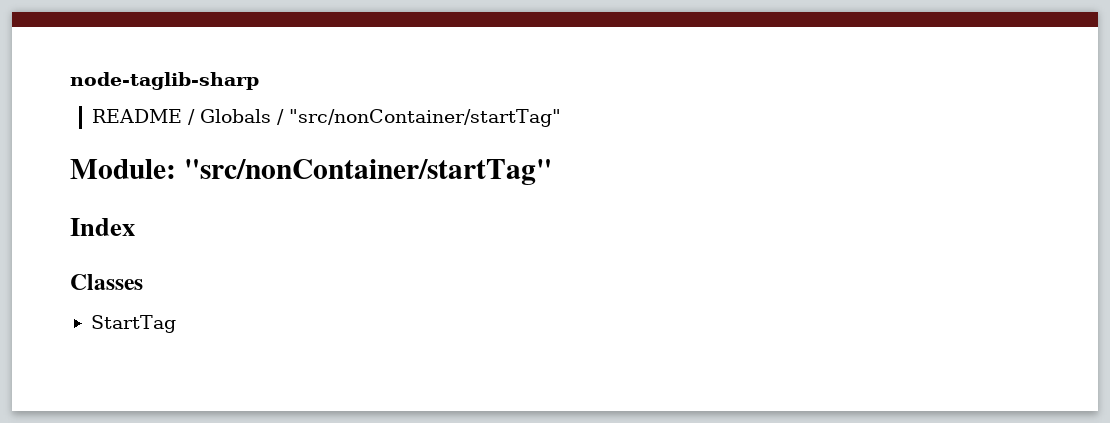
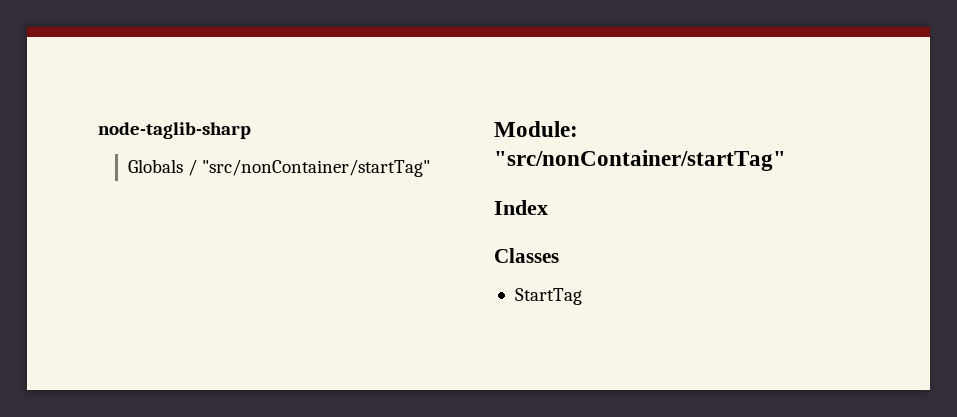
[92,109,196,125] README / -> (251, 130) none

